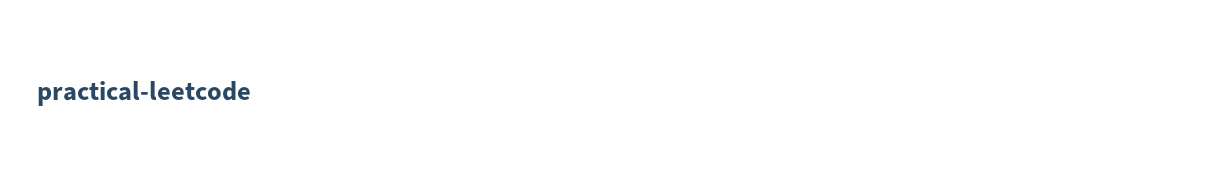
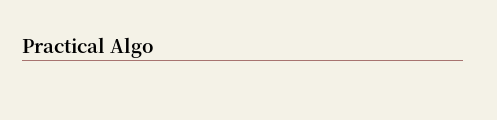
[37,81,251,106] practical-leetcode -> [22,37,154,58] Practical Algo

